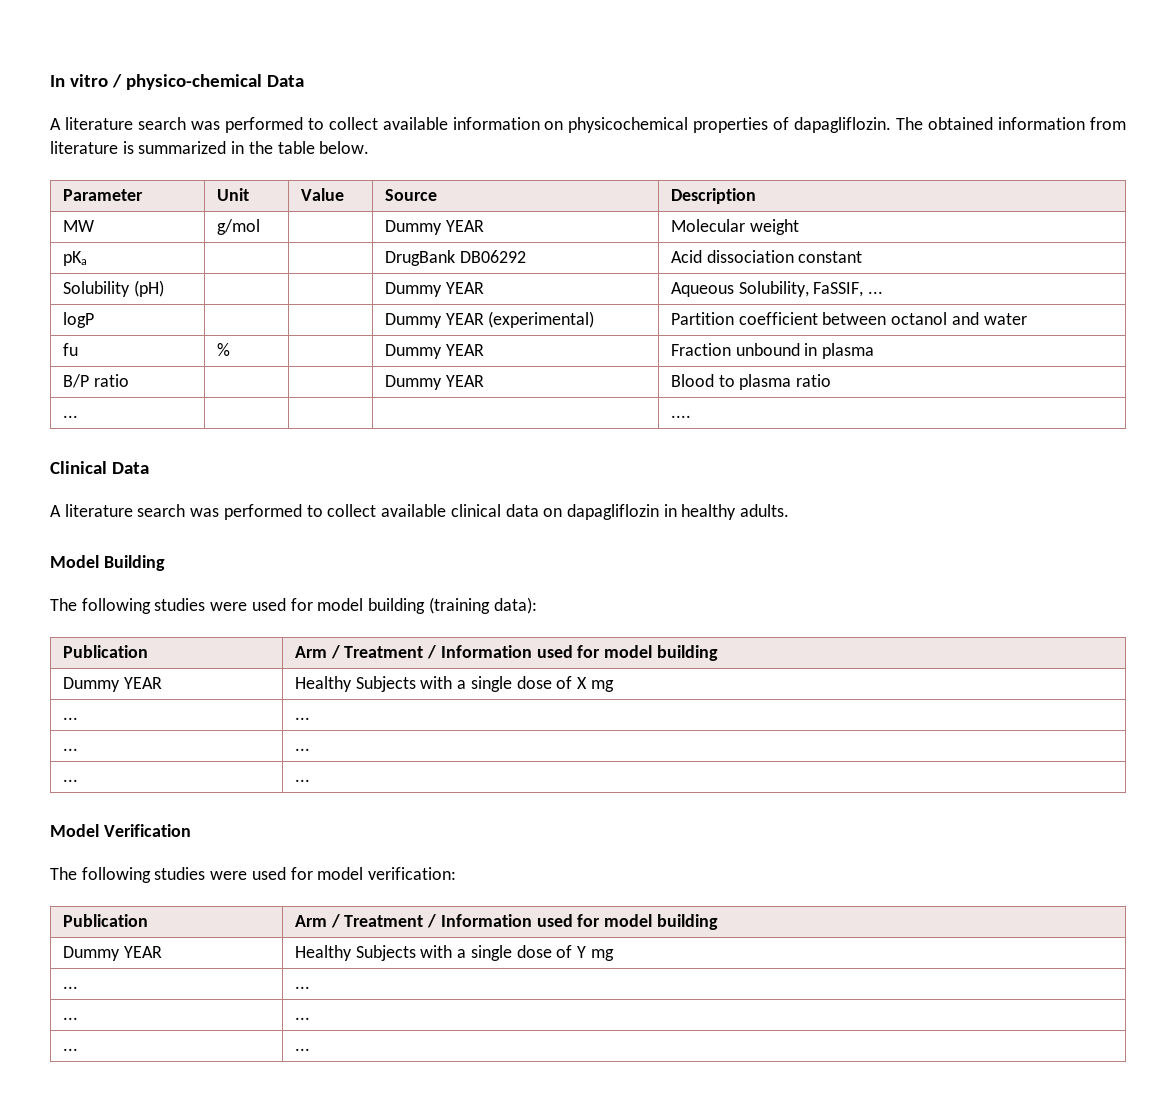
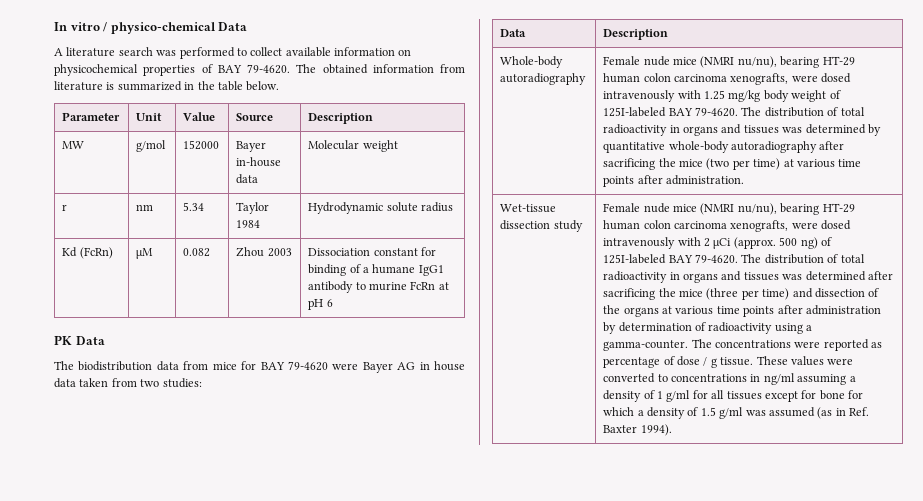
[794,117,892,133] dapagliflozin. -> [217,64,290,74] BAY 79-4620.
[385,220,484,235] [671,219,799,235] [63,251,88,266] [385,250,526,266] [671,250,863,263] [63,280,164,297] [385,282,484,297] [671,281,884,297] [63,312,95,328] [385,311,595,328] [671,312,1027,325] [63,343,79,356] [217,343,231,356] [385,344,484,359] [671,343,875,359] [63,374,129,388] [385,375,484,390] [671,374,832,390] [63,415,79,418] [671,415,692,418] [50,461,149,474] [50,504,790,520] [50,555,165,571] [50,597,537,614] [63,645,149,658] [295,645,718,661] [63,677,162,692] [295,676,614,692] [63,717,79,720] [295,717,311,720] [63,748,79,751] [295,748,311,751] [63,779,79,782] [295,779,311,782] [50,824,191,837] [50,867,457,883] [63,914,149,927] [295,914,718,930] [63,946,162,961] [295,945,614,961] [63,986,79,989] [295,986,311,989] [63,1017,79,1020] [295,1017,311,1020] [63,1048,79,1051] [295,1048,311,1051] | Dummy YEAR | Molecular weight // pKa | | | DrugBank DB06292 | Acid dissociation constant // Solubility (pH) | | | Dummy YEAR | Aqueous Solubility, FaSSIF, ... // logP | | | Dummy YEAR (experimental) | Partition coefficient between octanol and water // fu | % | | Dummy YEAR | Fraction unbound in plasma // B/P ratio | | | Dummy YEAR | Blood to plasma ratio // ... | | | | .... // Clinical Data // A literature search was performed to collect available clinical data on dapagliflozin in healthy adults. // Model Building // The following studies were used for model building (training data): // Publication | Arm / Treatment / Information used for model building // Dummy YEAR | Healthy Subjects with a single dose of X mg // ... | ... // ... | ... // ... | ... // Model Verification // The following studies were used for model verification: // Publication | Arm / Treatment / Information used for model building // Dummy YEAR | Healthy Subjects with a single dose of Y mg // ... | ... // ... | ... // ... | ... -> [183,140,220,150] [236,141,267,152] [236,157,282,167] [236,174,259,184] [308,140,398,152] [62,204,68,211] [136,204,154,211] [183,202,205,211] [236,202,270,214] [236,220,261,228] [308,202,454,214] [62,247,113,259] [136,248,154,259] [183,248,211,257] [236,247,292,257] [308,247,437,256] [308,264,444,276] [308,281,449,293] [308,299,333,310] [54,335,105,345] [54,361,466,373] [54,378,202,388] [500,29,527,37] [603,29,669,40] [500,56,564,68] [500,73,587,85] [603,56,855,68] [603,73,852,85] [603,90,841,102] [603,107,865,117] [603,124,881,136] [603,141,845,153] [603,158,862,170] [603,175,745,187] [500,204,557,213] [500,220,583,232] [603,203,855,215] [603,220,852,232] [603,237,832,249] [603,254,865,264] [603,271,893,283] [603,288,880,300] [603,305,881,317] [603,322,813,334] [603,339,883,351] [603,356,854,368] [603,373,856,385] [603,390,864,402] [603,407,870,419] [603,424,672,436] 152000 | Bayer in-house data | Molecular weight // r | nm | 5.34 | Taylor 1984 | Hydrodynamic solute radius // Kd (FcRn) | µM | 0.082 | Zhou 2003 | Dissociation constant for binding of a humane IgG1 antibody to murine FcRn at pH 6 // PK Data // The biodistribution data from mice for BAY 79-4620 were Bayer AG in house data taken from two studies: // Data | Description // Whole-body autoradiography | Female nude mice (NMRI nu/nu), bearing HT-29 human colon carcinoma xenografts, were dosed intravenously with 1.25 mg/kg body weight of 125I-labeled BAY 79-4620. The distribution of total radioactivity in organs and tissues was determined by quantitative whole-body autoradiography after sacrificing the mice (two per time) at various time points after administration. // Wet-tissue dissection study | Female nude mice (NMRI nu/nu), bearing HT-29 human colon carcinoma xenografts, were dosed intravenously with 2 µCi (approx. 500 ng) of 125I-labeled BAY 79-4620. The distribution of total radioactivity in organs and tissues was determined after sacrificing the mice (three per time) and dissection of the organs at various time points after administration by determination of radioactivity using a gamma-counter. The concentrations were reported as percentage of dose / g tissue. These values were converted to concentrations in ng/ml assuming a density of 1 g/ml for all tissues except for bone for which a density of 1.5 g/ml was assumed (as in Ref. Baxter 1994).

